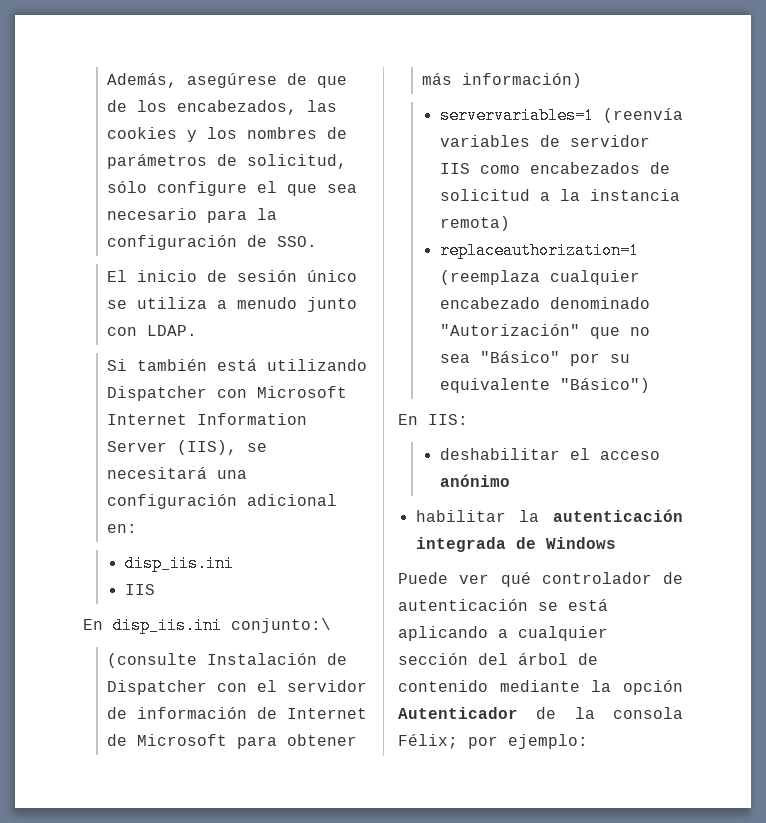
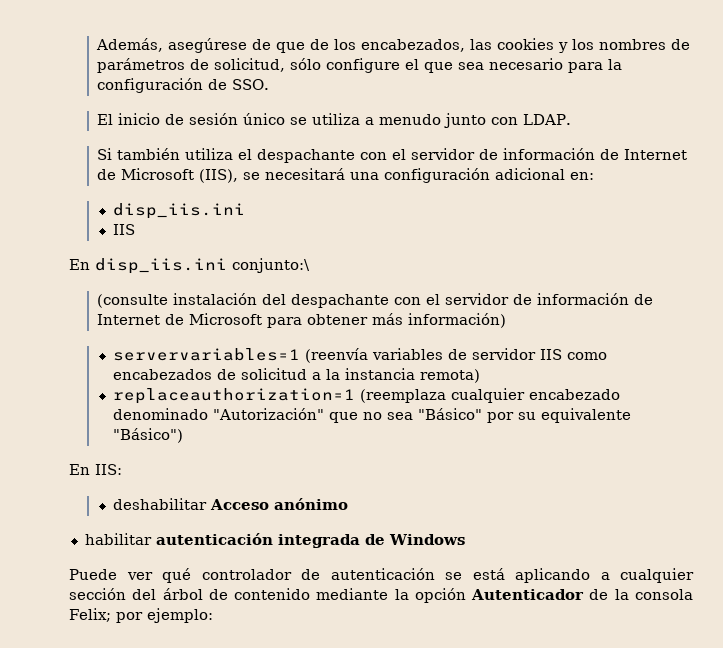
[216,359,367,371] [106,386,347,401] [106,413,307,425] [106,441,167,452] está utilizando Dispatcher con Microsoft Internet Information Server -> [185,148,688,163] [97,168,195,180] utiliza el despachante con el servidor de información de Internet de Microsoft
[206,653,347,665] [106,680,207,695] Instalación de Dispatcher -> [173,293,390,308] instalación del despachante
[569,448,660,460] el acceso -> [210,499,270,510] Acceso
[519,510,540,522] la -> (152, 539) none
[398,734,458,749] Félix; -> [69,608,111,622] Felix;

